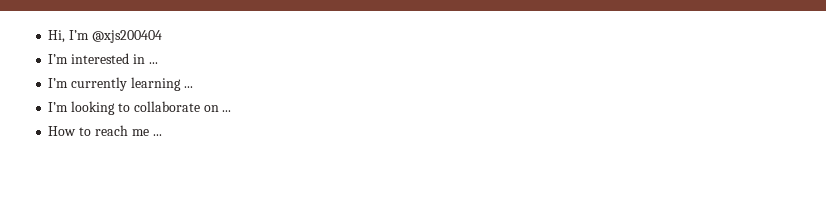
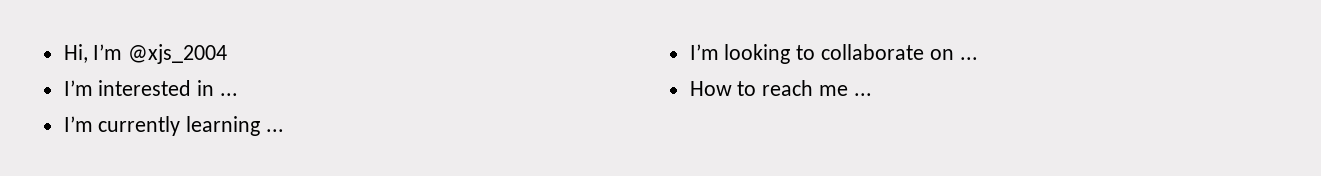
[91,30,162,43] @xjs200404 -> [128,44,228,64] @xjs_2004

